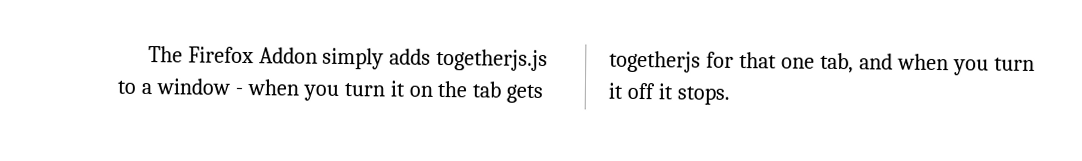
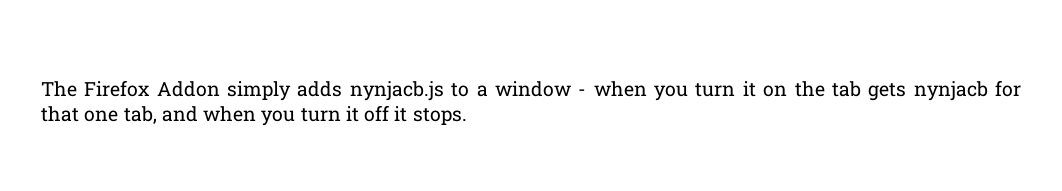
[436,48,549,72] togetherjs.js -> [349,81,444,101] nynjacb.js
[609,50,701,73] togetherjs -> [913,81,988,101] nynjacb

